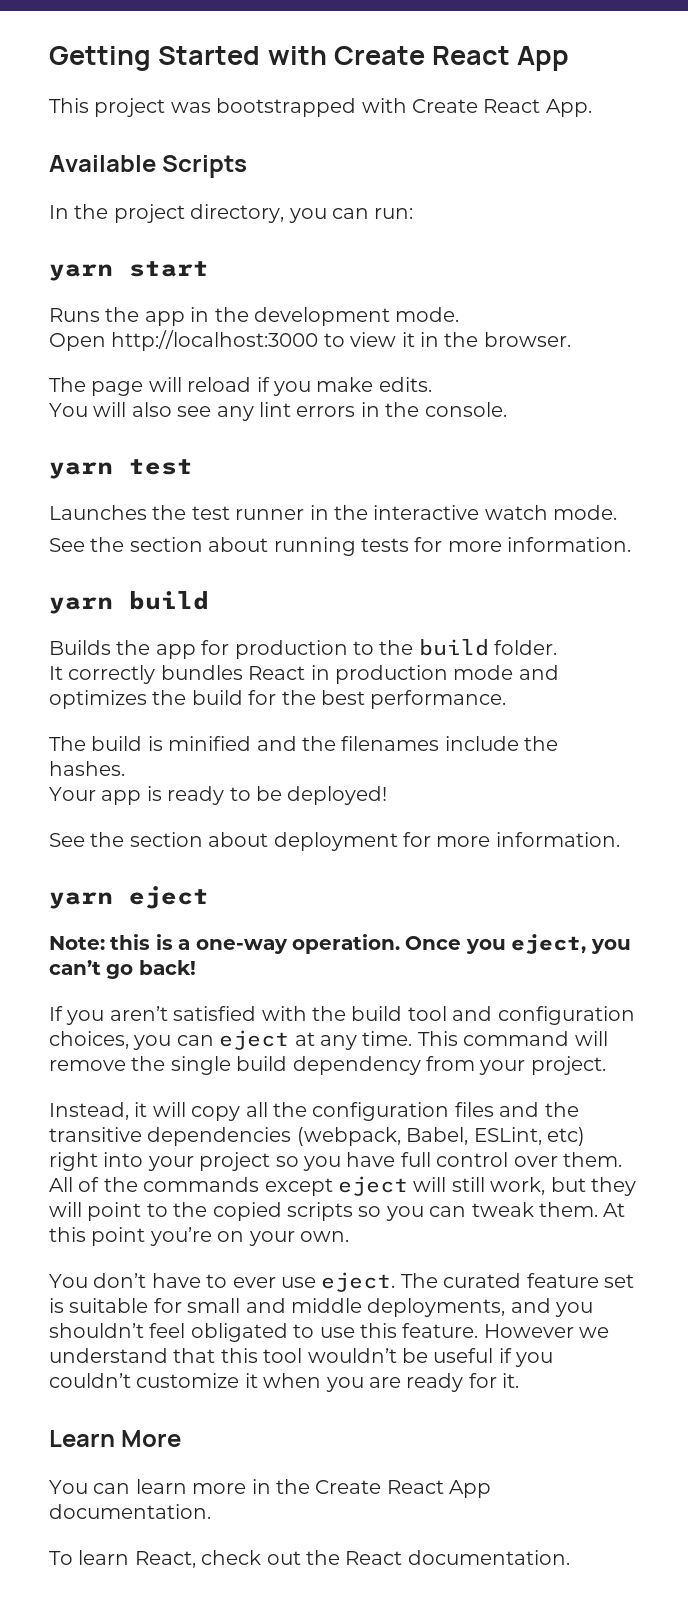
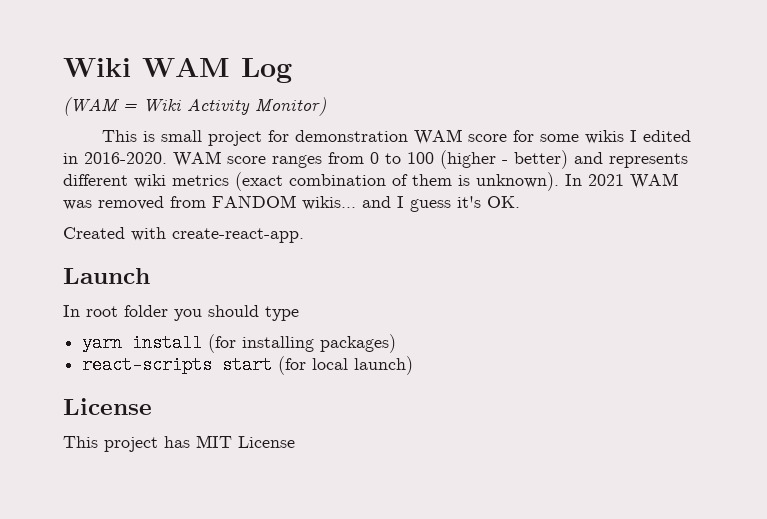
[49,46,570,71] [49,98,592,117] [49,155,248,178] [49,204,414,223] [49,261,209,281] [49,307,460,326] [49,330,571,351] [49,377,432,396] [49,402,507,421] [49,459,193,479] [49,505,618,520] [49,537,632,556] [49,591,209,614] [49,639,558,659] [49,665,559,684] [49,690,507,709] [49,736,559,751] [49,761,125,776] [49,786,388,805] [49,832,620,851] [49,886,209,909] [49,934,631,954] [49,960,196,979] [49,1006,635,1025] [49,1030,608,1050] [49,1056,606,1075] [49,1102,579,1121] [49,1127,585,1146] [49,1152,622,1171] [49,1176,636,1196] [49,1202,626,1221] [49,1227,349,1246] [49,1272,634,1292] [49,1298,594,1317] [49,1323,610,1342] [49,1348,554,1367] [49,1373,520,1392] [49,1430,182,1447] [49,1479,492,1498] [49,1504,211,1519] [49,1550,570,1568] Getting Started with Create React App // This project was bootstrapped with Create React App. // Available Scripts // In the project directory, you can run: // yarn start // Runs the app in the development mode. // Open http://localhost:3000 to view it in the browser. // The page will reload if you make edits. // You will also see any lint errors in the console. // yarn test // Launches the test runner in the interactive watch mode. // See the section about running tests for more information. // yarn build // Builds the app for production to the build folder. // It correctly bundles React in production mode and optimizes the build for the best performance. // The build is minified and the filenames include the hashes. // Your app is ready to be deployed! // See the section about deployment for more information. // yarn eject // Note: this is a one-way operation. Once you eject, you can’t go back! // If you aren’t satisfied with the build tool and configuration choices, you can eject at any time. This command will remove the single build dependency from your project. // Instead, it will copy all the configuration files and the transitive dependencies (webpack, Babel, ESLint, etc) right into your project so you have full control over them. All of the commands except eject will still work, but they will point to the copied scripts so you can tweak them. At this point you’re on your own. // You don’t have to ever use eject. The curated feature set is suitable for small and middle deployments, and you shouldn’t feel obligated to use this feature. However we understand that this tool wouldn’t be useful if you couldn’t customize it when you are ready for it. // Learn More // You can learn more in the Create React App documentation. // To learn React, check out the React documentation. -> [63,58,292,83] [63,97,326,116] [102,129,692,146] [63,150,688,169] [63,172,678,191] [63,195,520,212] [63,227,304,243] [63,268,150,284] [63,305,299,321] [82,334,397,353] [82,356,414,375] [63,398,152,415] [63,435,295,452] Wiki WAM Log // (WAM = Wiki Activity Monitor) // This is small project for demonstration WAM score for some wikis I edited in 2016-2020. WAM score ranges from 0 to 100 (higher - better) and represents different wiki metrics (exact combination of them is unknown). In 2021 WAM was removed from FANDOM wikis... and I guess it's OK. // Created with create-react-app. // Launch // In root folder you should type // yarn install (for installing packages) // react-scripts start (for local launch) // License // This project has MIT License

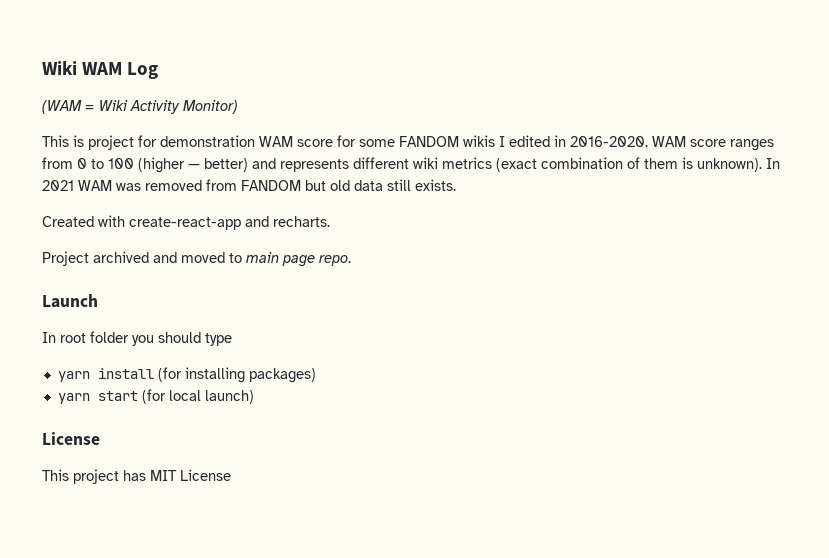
[161,130,203,142] small -> (84, 141) none
(580, 138) none -> [399,136,459,147] FANDOM
[502,160,508,164] - -> [188,164,200,169] —
[302,196,520,212] [63,227,304,243] wikis... and I guess it's OK. // Created with create-react-app. -> [305,179,456,191] [42,215,330,230] [42,251,351,267] but old data still exists. // Created with create-react-app and recharts. // Project archived and moved to main page repo.
[82,356,213,374] react-scripts -> [57,393,90,404] yarn

